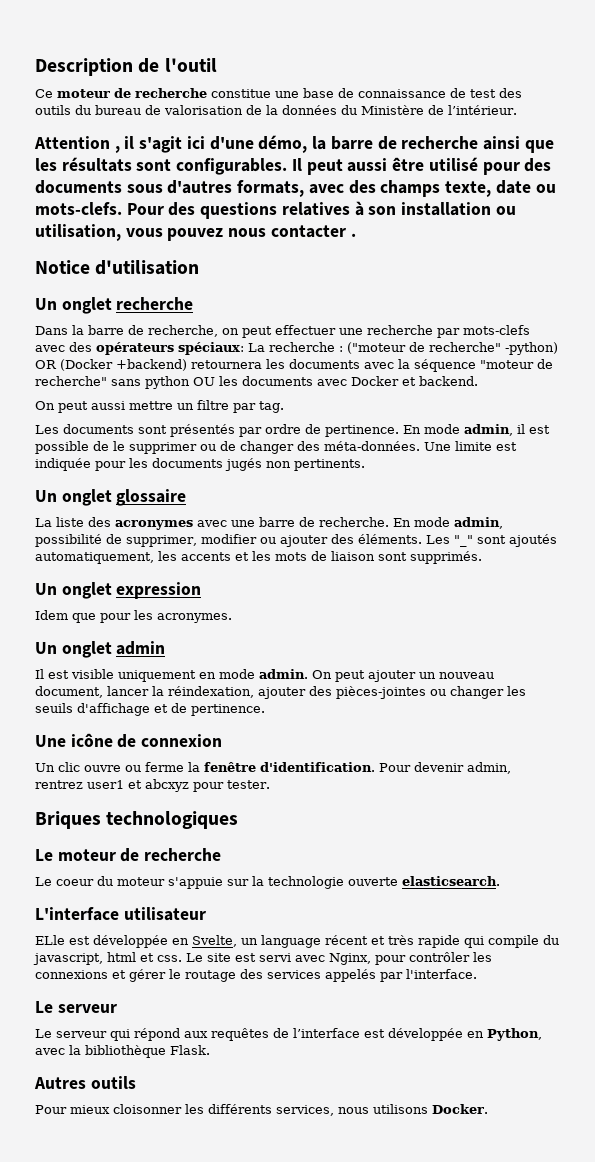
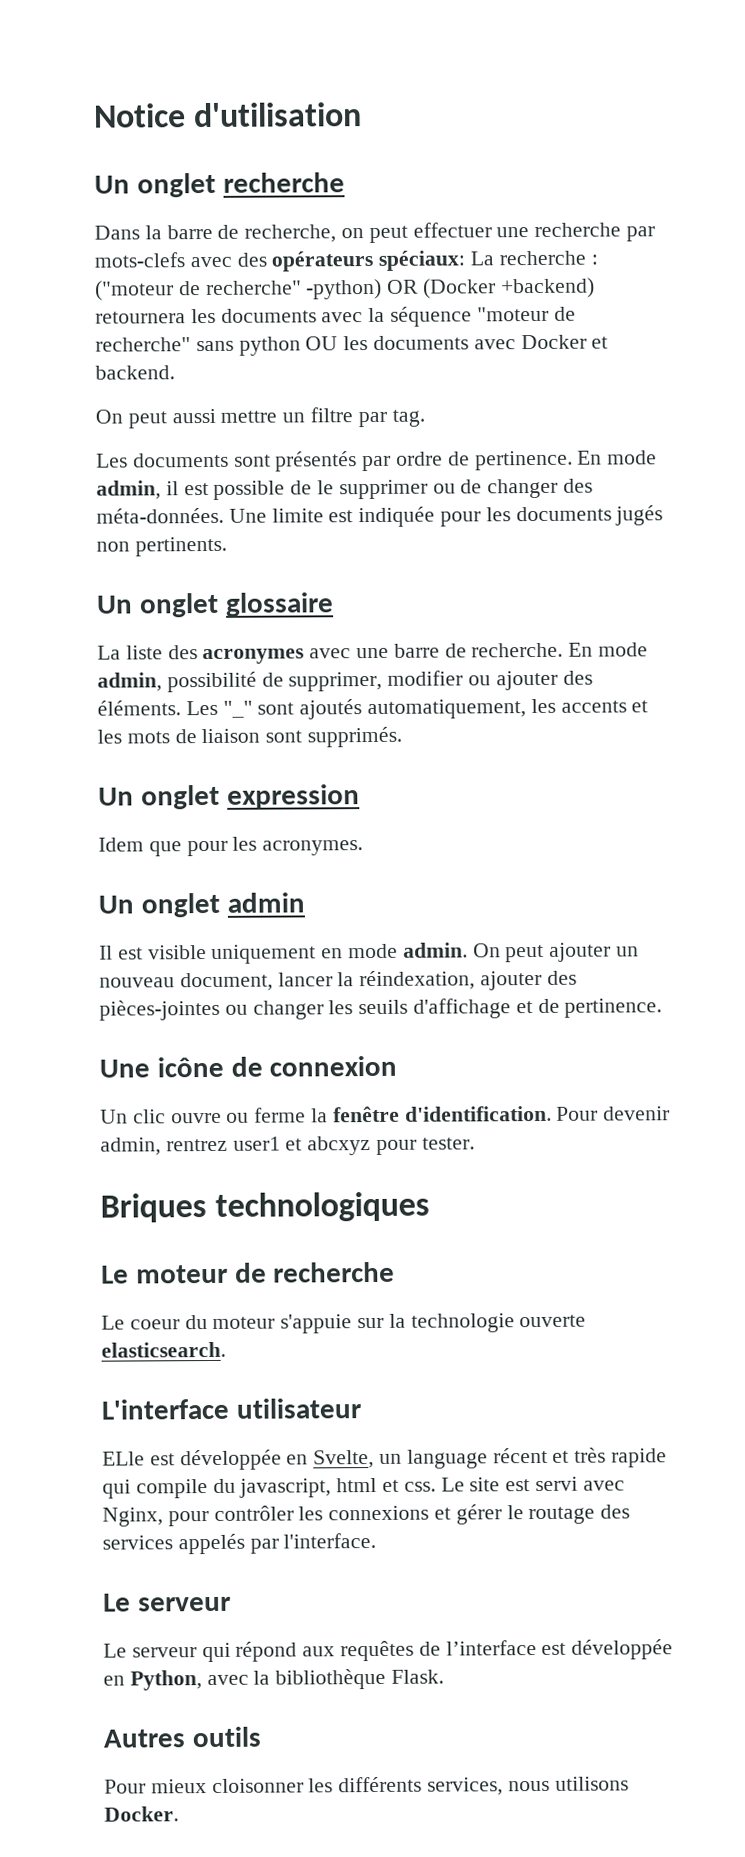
[35,58,217,76] [35,88,522,98] [35,105,517,115] [34,135,554,153] [35,157,552,175] [35,180,556,197] [35,201,516,219] [35,224,356,241] Description de l'outil // Ce moteur de recherche constitue une base de connaissance de test des outils du bureau de valorisation de la données du Ministère de l’intérieur. // Attention , il s'agit ici d'une démo, la barre de recherche ainsi que les résultats sont configurables. Il peut aussi être utilisé pour des documents sous d'autres formats, avec des champs texte, date ou mots-clefs. Pour des questions relatives à son installation ou utilisation, vous pouvez nous contacter . // -> (93, 115) none

